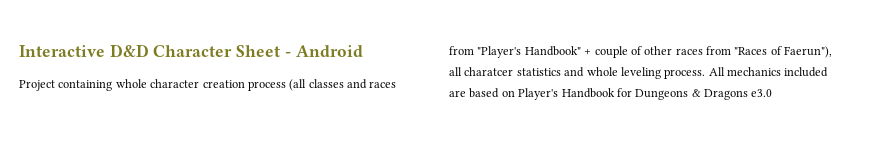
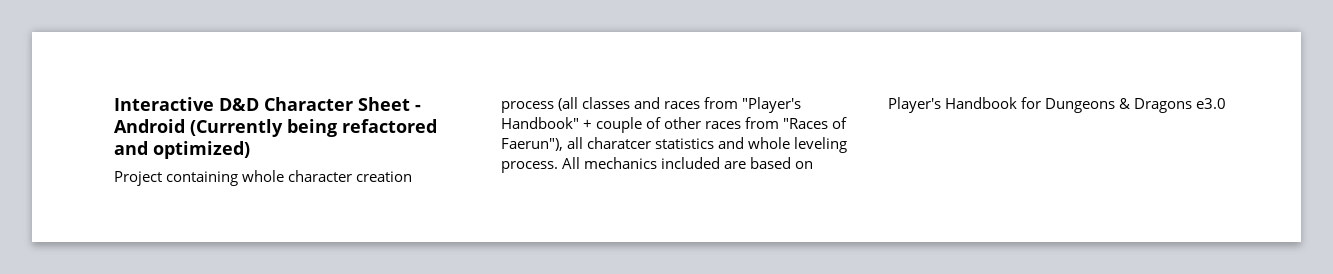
(363, 51) none -> [190,119,437,137] [114,141,250,159] (Currently being refactored and optimized)

